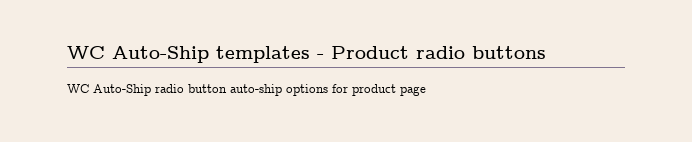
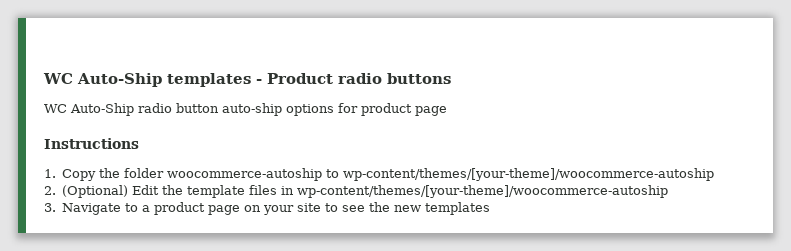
(426, 91) none -> [44,138,139,149] [44,168,715,181] [44,185,669,198] [44,202,491,215] // Instructions // 1. Copy the folder woocommerce-autoship to wp-content/themes/[your-theme]/woocommerce-autoship // 2. (Optional) Edit the template files in wp-content/themes/[your-theme]/woocommerce-autoship // 3. Navigate to a product page on your site to see the new templates

